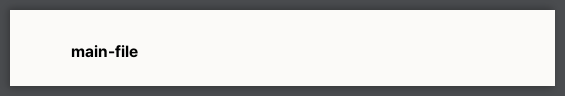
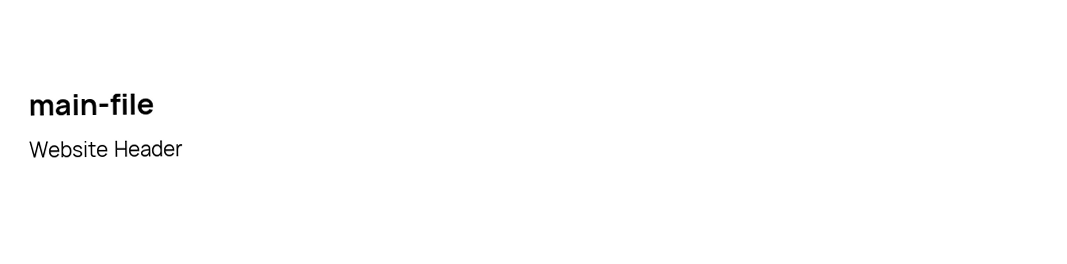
(138, 51) none -> [29,140,183,158] // Website Header

